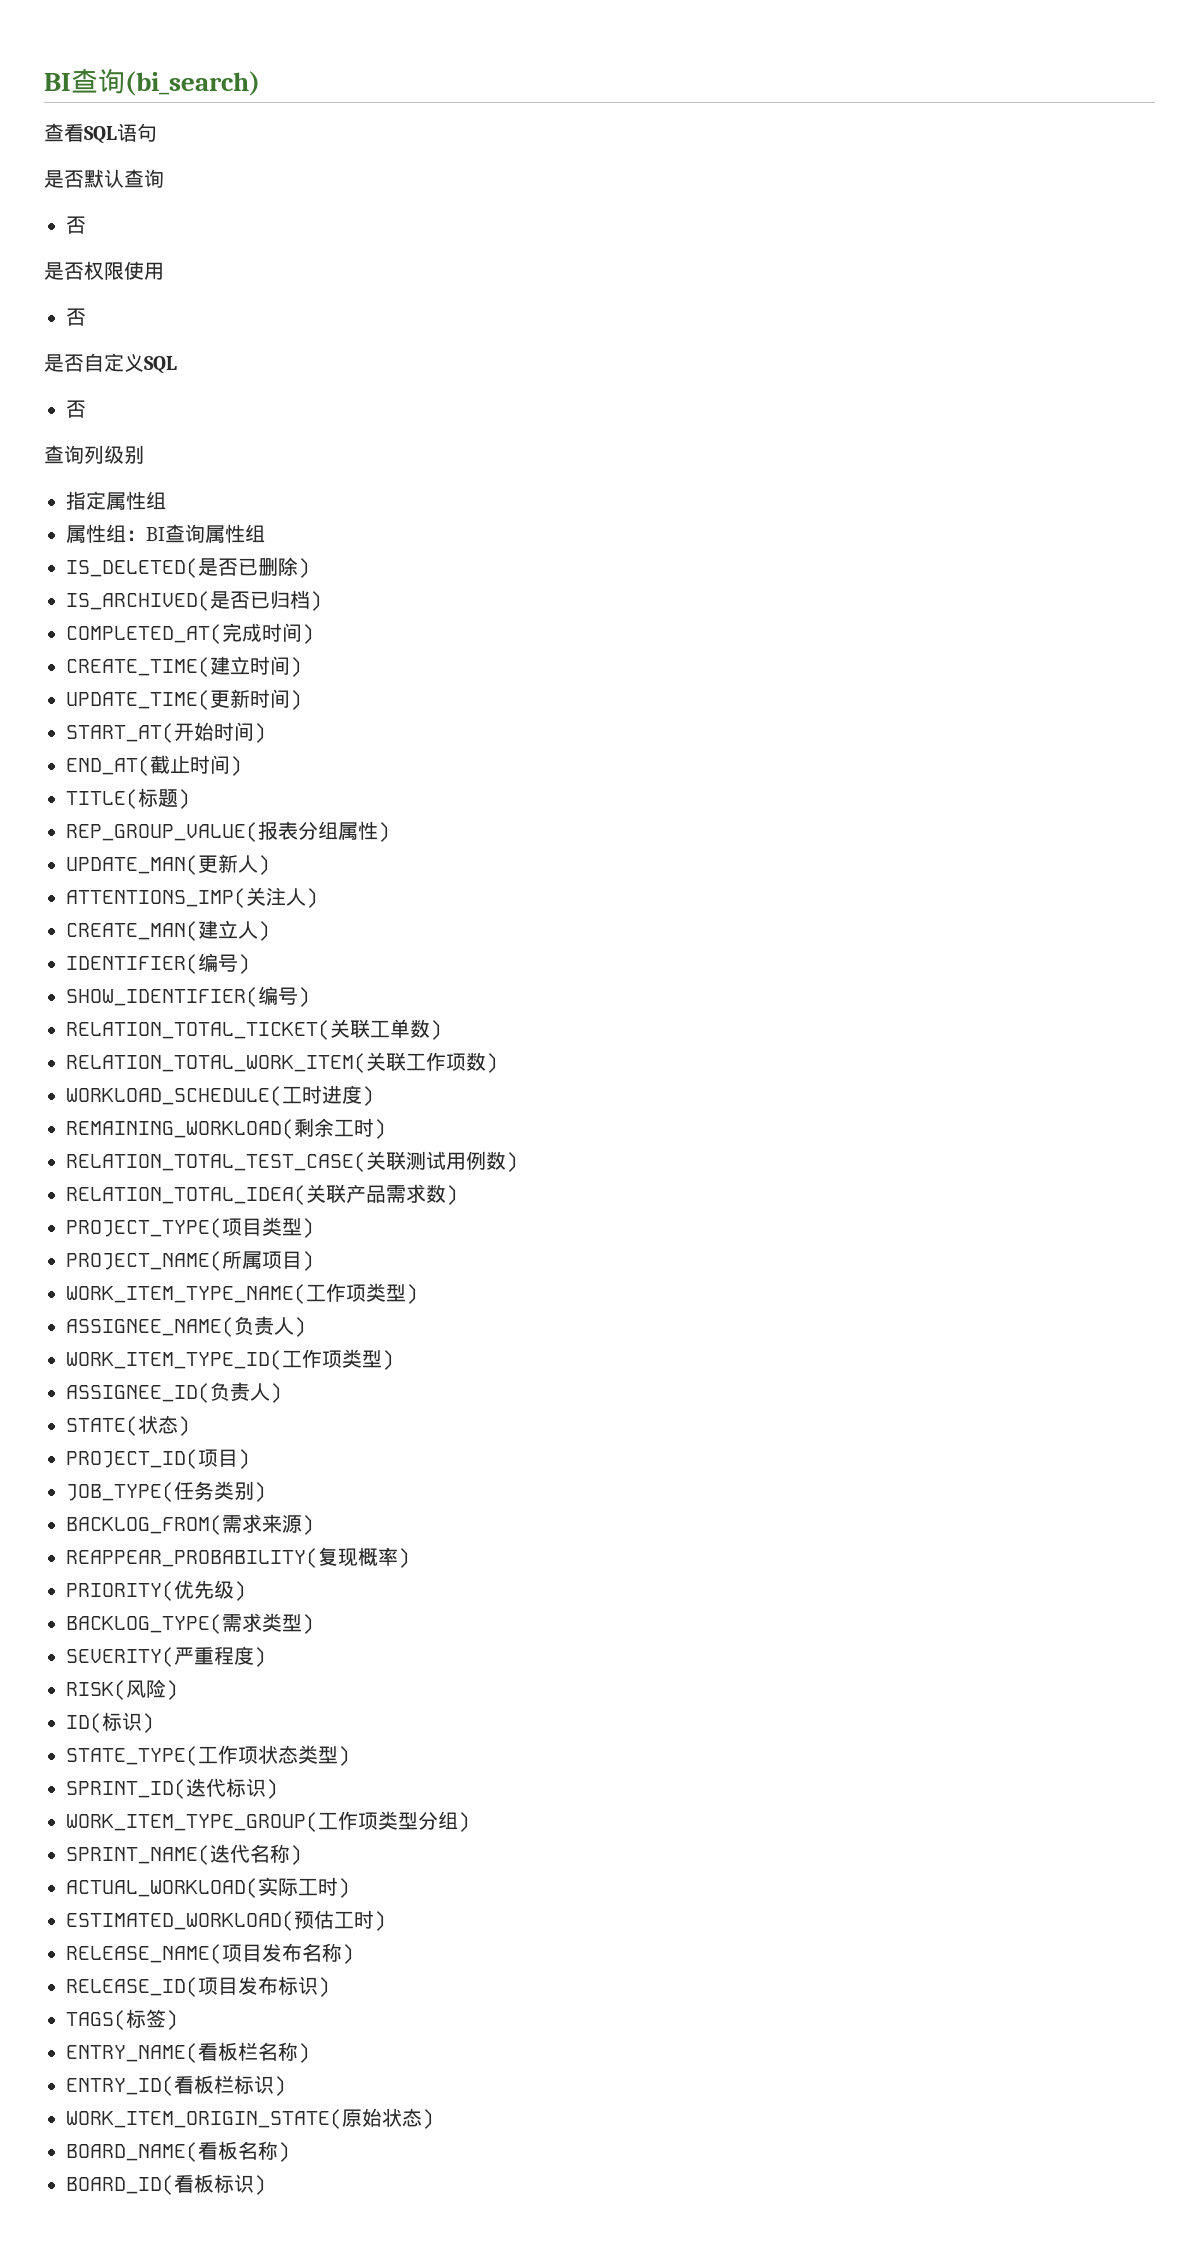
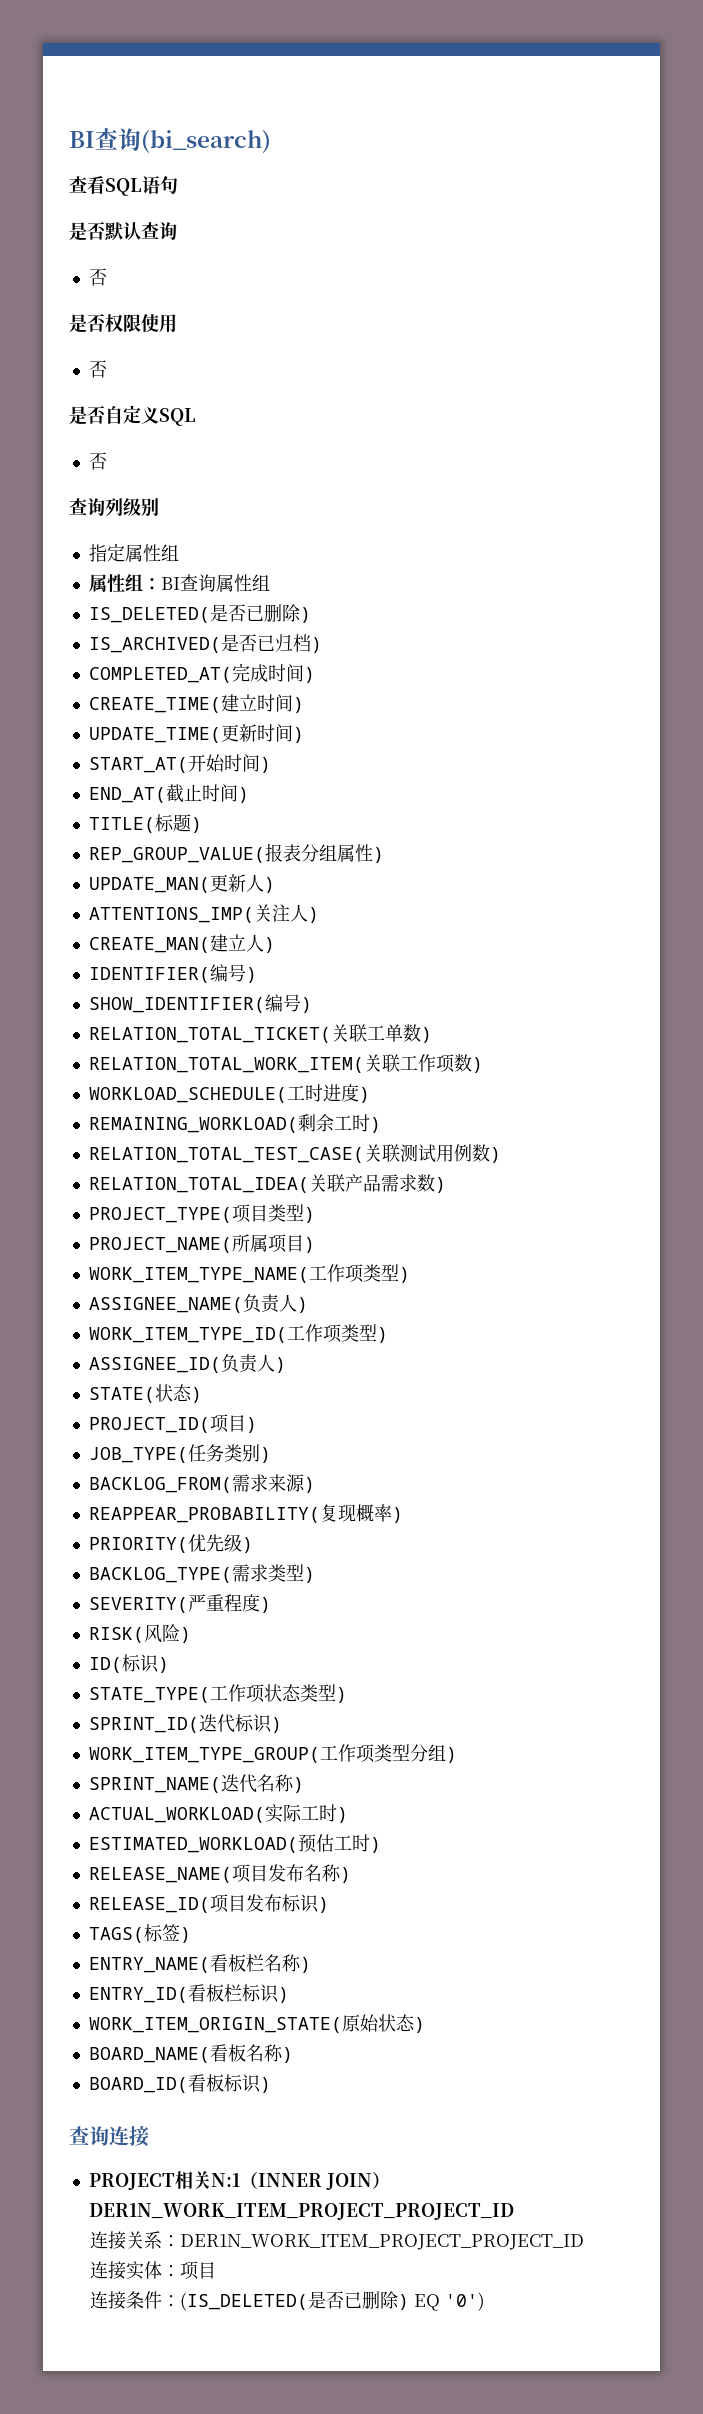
(266, 2185) none -> [69,2126,149,2147] [88,2171,390,2190] [88,2203,514,2220] [90,2231,585,2250] [90,2261,217,2280] [90,2291,486,2311] // 查询连接 // PROJECT相关N:1（INNER JOIN）DER1N_WORK_ITEM_PROJECT_PROJECT_ID // 连接关系：DER1N_WORK_ITEM_PROJECT_PROJECT_ID // 连接实体：项目 // 连接条件：(IS_DELETED(是否已删除) EQ '0')

